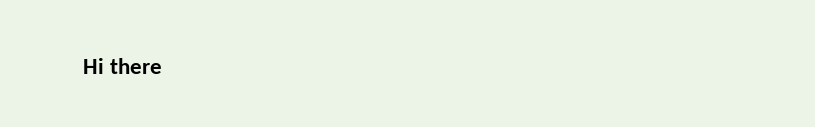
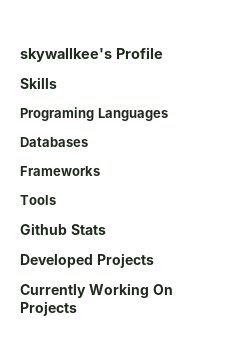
[83,58,163,74] Hi there -> [20,47,163,62] [20,77,57,89] [20,107,168,121] [20,137,88,147] [20,166,100,176] [20,195,56,205] [20,223,106,235] [20,253,154,268] [20,283,173,298] [20,301,77,316] skywallkee's Profile // Skills // Programing Languages // Databases // Frameworks // Tools // Github Stats // Developed Projects // Currently Working On Projects

